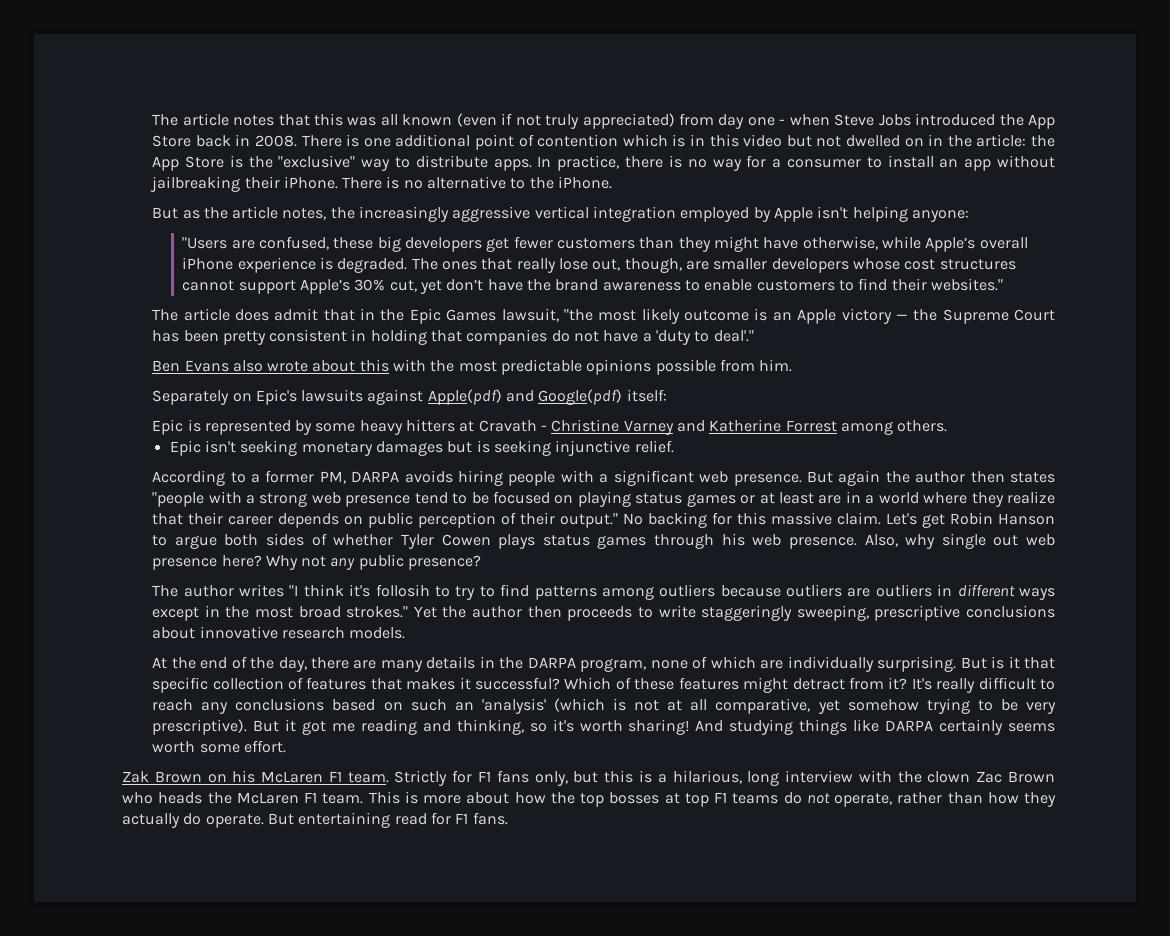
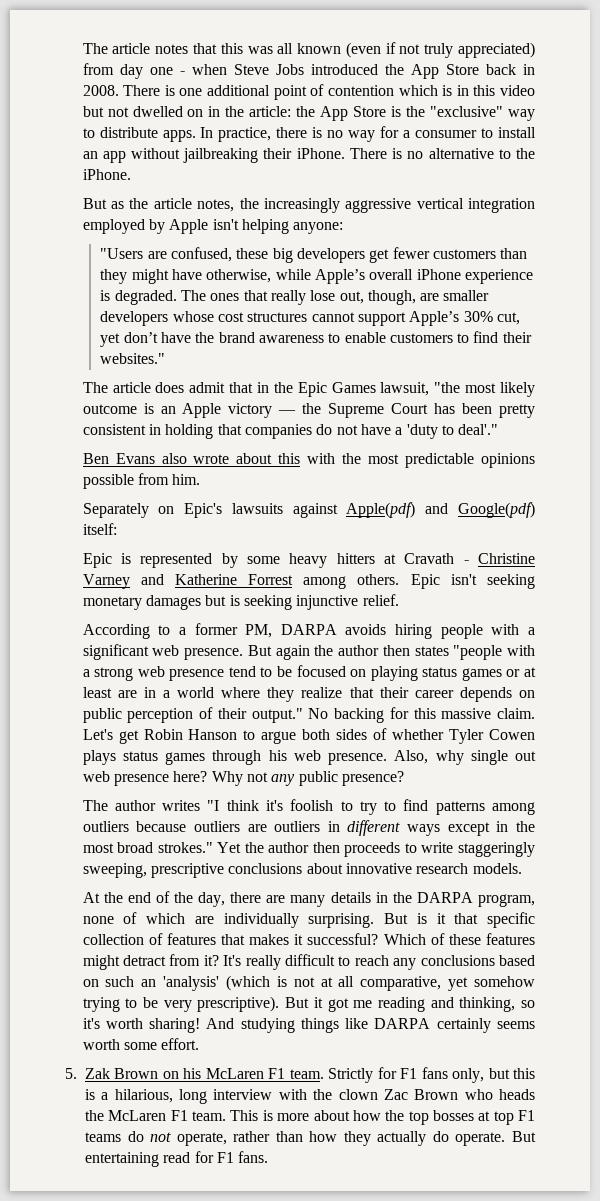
(948, 426) // -> (400, 579) none
[375,584,430,597] follosih -> [290,799,334,811] foolish
(286, 746) none -> [65,1068,77,1079] 5.

